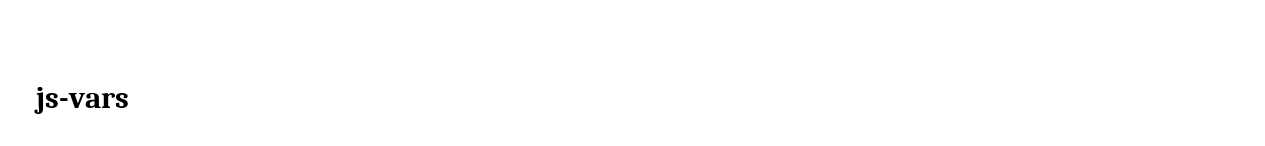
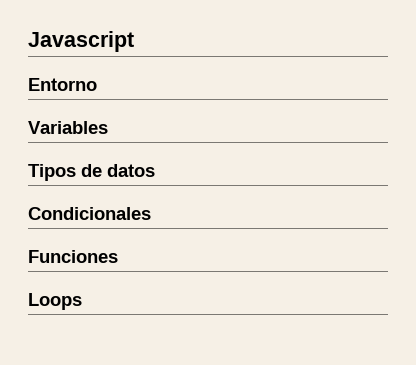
[34,87,129,114] js-vars -> [28,31,134,52] [28,78,97,91] [28,121,108,134] [28,164,155,181] [28,207,151,220] [28,250,118,263] [28,293,82,310] Javascript // Entorno // Variables // Tipos de datos // Condicionales // Funciones // Loops

